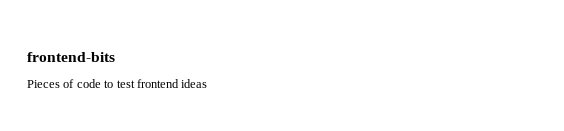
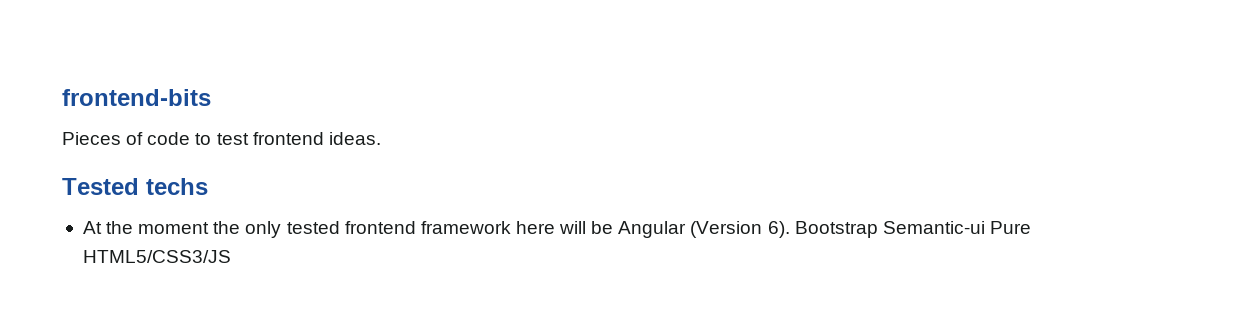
[181,79,208,88] ideas -> [328,132,381,145] [62,178,208,195] [82,221,1031,238] [82,250,231,263] ideas. // Tested techs // At the moment the only tested frontend framework here will be Angular (Version 6). Bootstrap Semantic-ui Pure HTML5/CSS3/JS

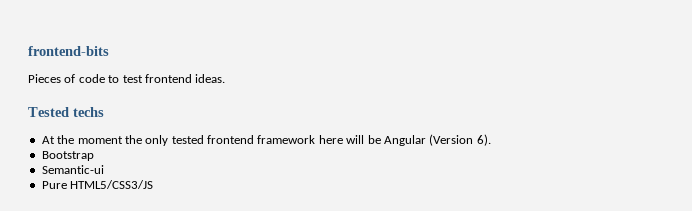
(790, 229) none -> (491, 140) //
(878, 229) none -> (94, 156) //
(985, 227) none -> (104, 169) //

